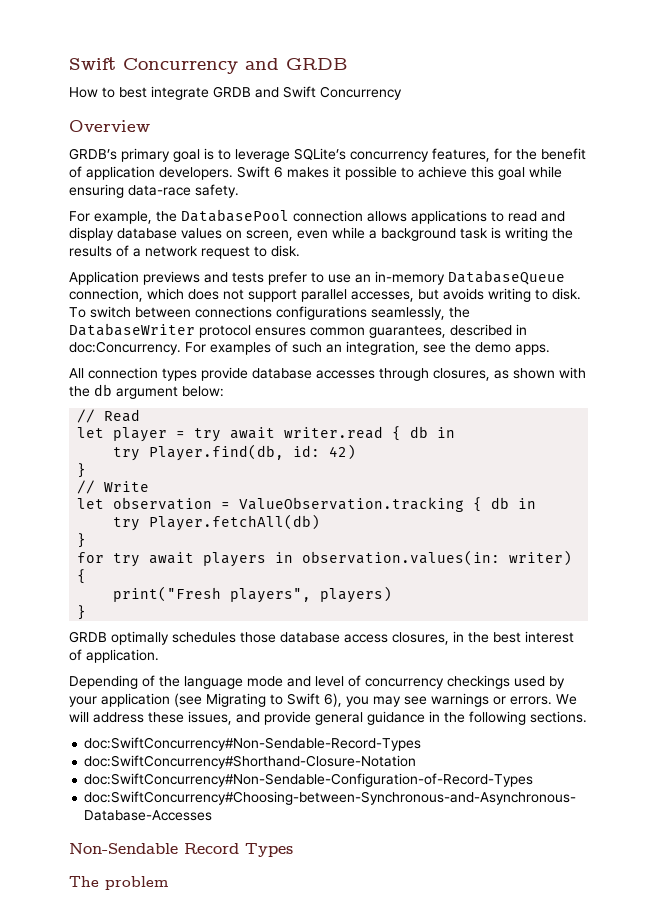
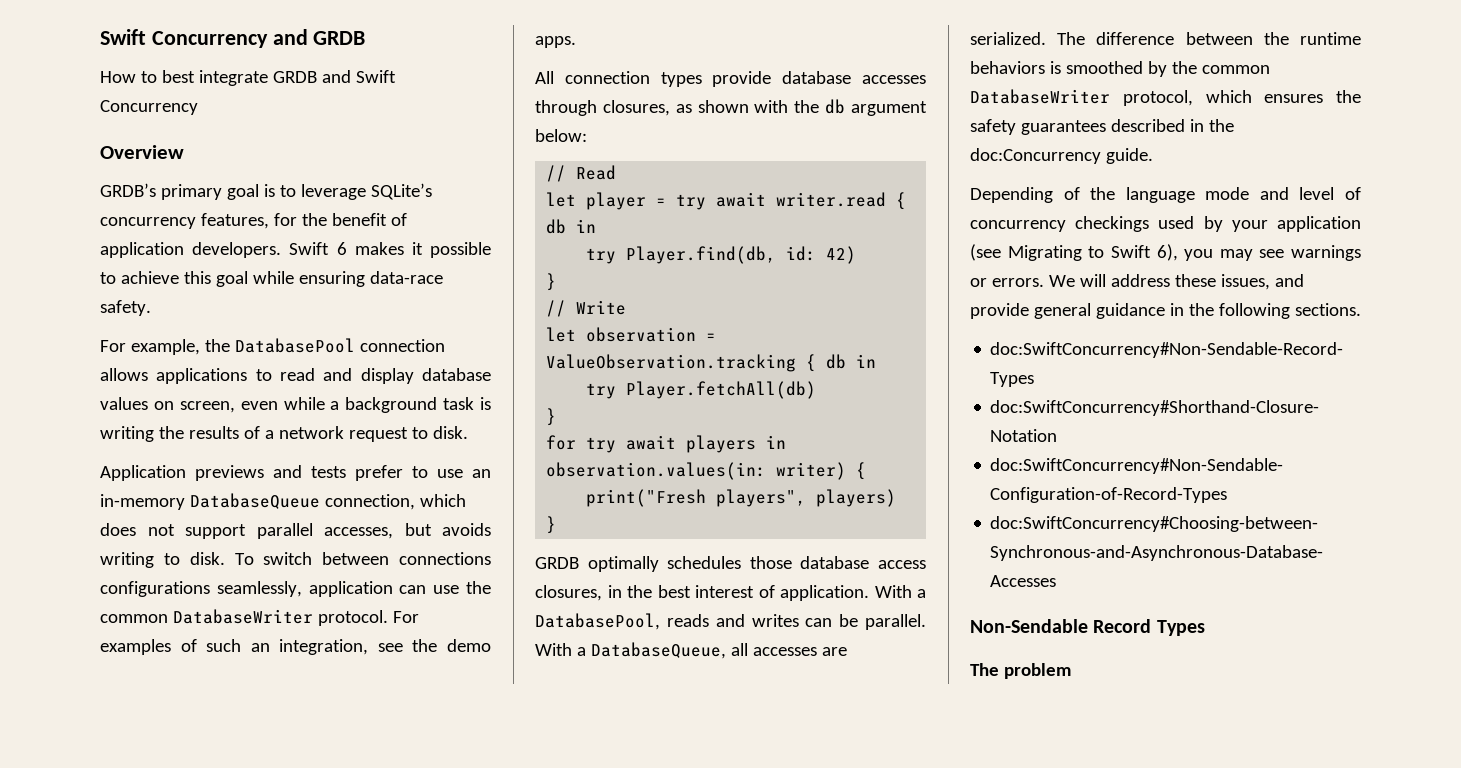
[449,307,470,318] [69,323,527,338] [69,341,181,355] the DatabaseWriter protocol ensures common guarantees, described in doc:Concurrency. -> [308,581,492,597] [100,609,388,626] application can use the common DatabaseWriter protocol.
(159, 656) none -> [874,585,926,598] [535,613,926,630] [535,642,847,659] [970,32,1361,45] [970,61,1270,77] [970,89,1361,106] [970,119,1234,135] [970,148,1153,164] With a DatabasePool, reads and writes can be parallel. With a DatabaseQueue, all accesses are serialized. The difference between the runtime behaviors is smoothed by the common DatabaseWriter protocol, which ensures the safety guarantees described in the doc:Concurrency guide.

